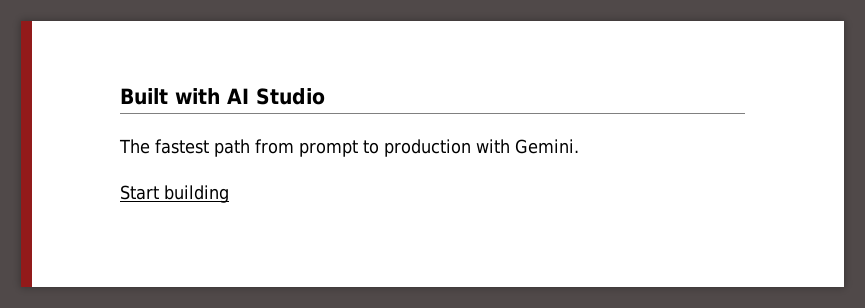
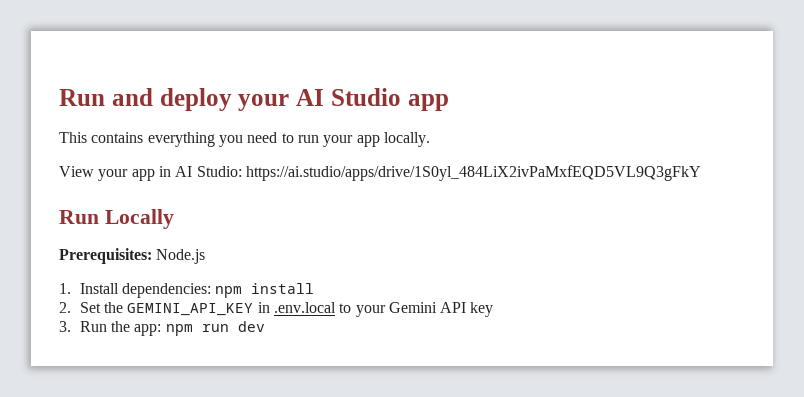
[120,88,325,105] [119,139,579,157] [120,185,229,203] Built with AI Studio // The fastest path from prompt to production with Gemini. // Start building -> [59,88,449,111] [59,132,430,147] [59,165,701,181] [59,209,174,229] [59,248,206,264] [59,283,315,298] [59,302,494,317] [59,321,265,336] Run and deploy your AI Studio app // This contains everything you need to run your app locally. // View your app in AI Studio: https://ai.studio/apps/drive/1S0yl_484LiX2ivPaMxfEQD5VL9Q3gFkY // Run Locally // Prerequisites: Node.js // 1. Install dependencies: npm install // 2. Set the GEMINI_API_KEY in .env.local to your Gemini API key // 3. Run the app: npm run dev

